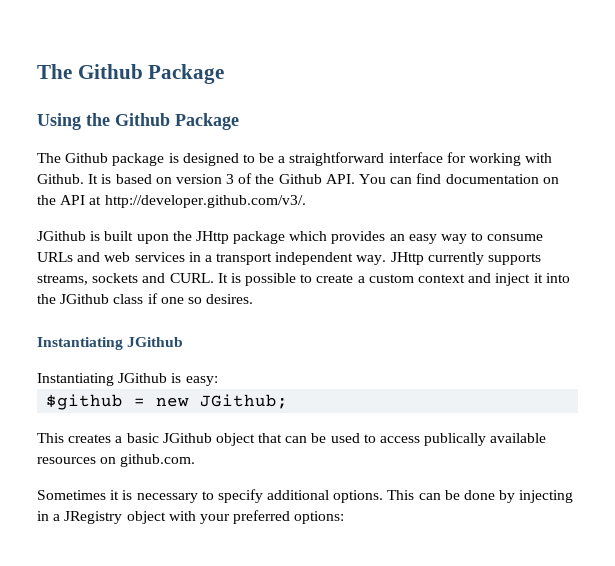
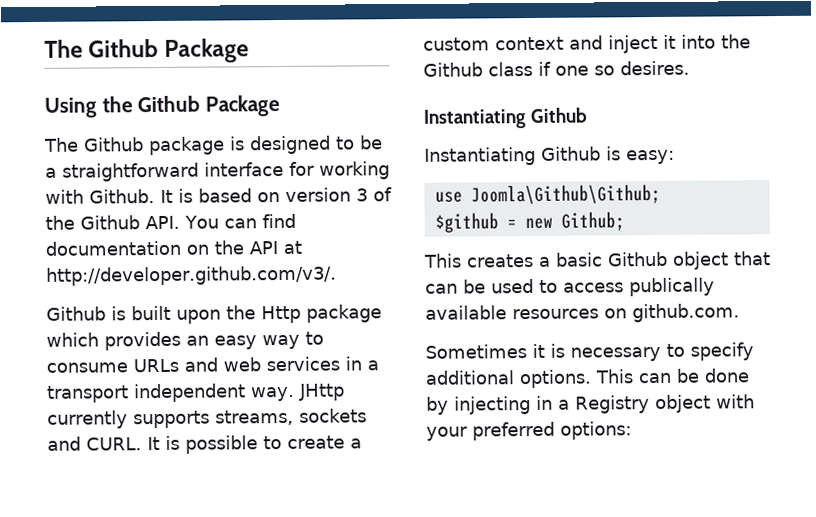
[37,231,86,241] JGithub -> [46,306,106,321] Github
[195,231,229,244] JHttp -> [261,305,301,324] Http
[60,294,110,304] JGithub -> [423,62,483,77] Github
[127,337,184,347] [37,373,168,386] JGithub // Instantiating JGithub -> [530,107,588,124] [424,146,601,166] Github // Instantiating Github
(218, 381) none -> [434,183,661,206] // use Joomla\Github\Github;
[200,394,289,409] JGithub; -> [560,211,625,232] Github;
[162,433,212,443] JGithub -> [607,251,668,267] Github
[64,511,123,524] JRegistry -> [575,395,650,414] Registry

